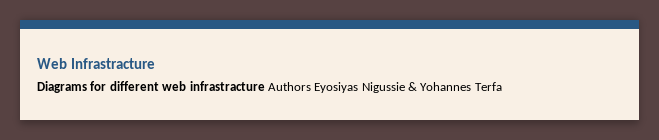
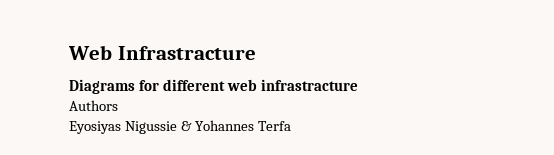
(265, 86) none -> (358, 85) //
(311, 86) none -> (118, 105) //

